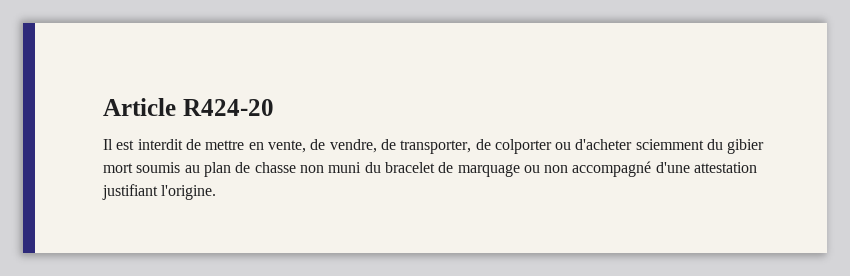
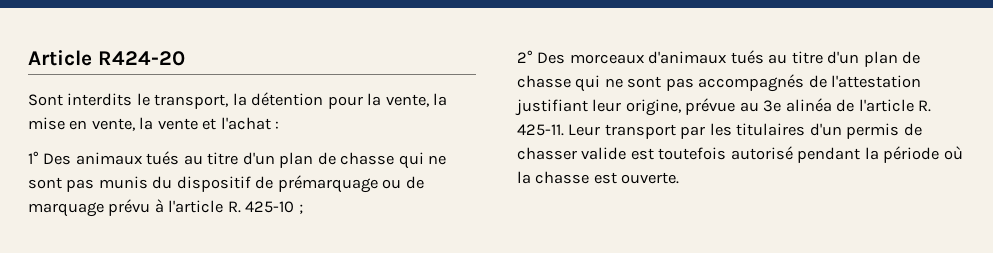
[103,139,765,154] [103,161,758,177] [102,184,217,200] Il est interdit de mettre en vente, de vendre, de transporter, de colporter ou d'acheter sciemment du gibier mort soumis au plan de chasse non muni du bracelet de marquage ou non accompagné d'une attestation justifiant l'origine. -> [28,92,448,109] [28,117,280,131] [28,151,447,169] [28,175,424,193] [28,199,303,217] [517,50,921,67] [517,74,922,92] [515,98,932,116] [517,123,922,139] [517,146,963,163] [517,171,680,184] Sont interdits le transport, la détention pour la vente, la mise en vente, la vente et l'achat : // 1° Des animaux tués au titre d'un plan de chasse qui ne sont pas munis du dispositif de prémarquage ou de marquage prévu à l'article R. 425-10 ; // 2° Des morceaux d'animaux tués au titre d'un plan de chasse qui ne sont pas accompagnés de l'attestation justifiant leur origine, prévue au 3e alinéa de l'article R. 425-11. Leur transport par les titulaires d'un permis de chasser valide est toutefois autorisé pendant la période où la chasse est ouverte.

